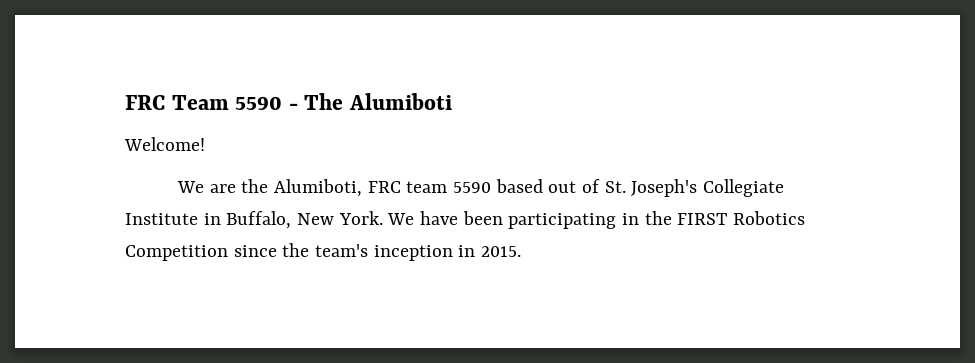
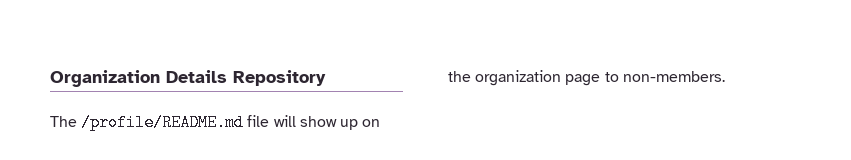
[125,93,453,110] [124,137,205,151] [176,179,784,197] [125,211,806,229] [125,243,522,261] FRC Team 5590 - The Alumiboti // Welcome! // We are the Alumiboti, FRC team 5590 based out of St. Joseph's Collegiate Institute in Buffalo, New York. We have been participating in the FIRST Robotics Competition since the team's inception in 2015. -> [50,70,326,87] [50,114,381,131] [448,70,725,86] Organization Details Repository // The /profile/README.md file will show up on the organization page to non-members.

